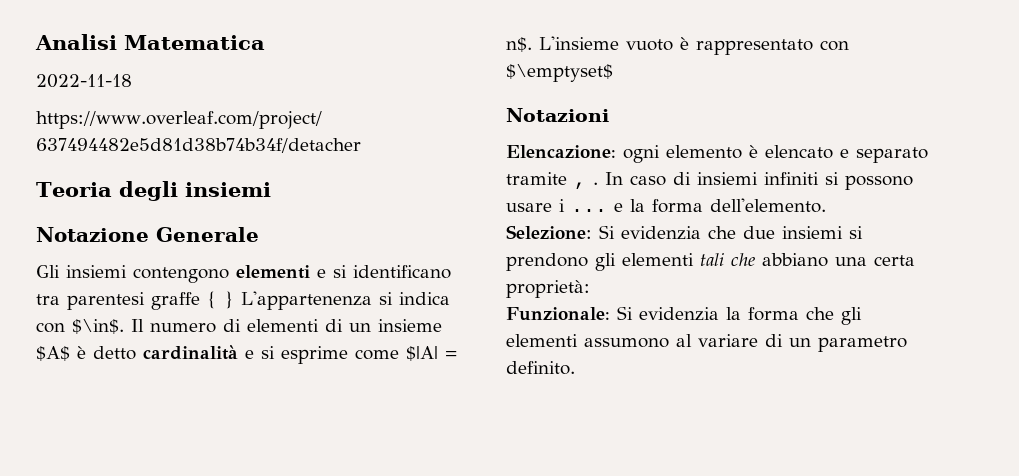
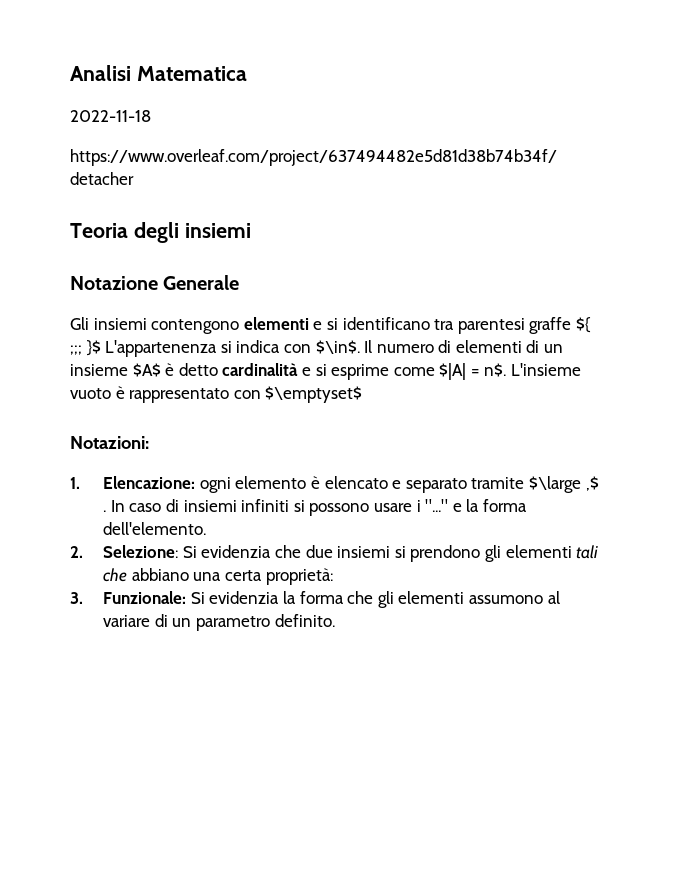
[207,291,234,309] { } -> [575,317,591,333] [70,340,101,356] ${ ;;; }$
[506,108,609,122] Notazioni // -> [70,436,149,449] [70,477,80,489] Notazioni: // 1.
[574,182,586,189] , -> [528,476,599,493] $\large ,$
[571,209,607,212] ... -> [425,499,449,512] "..."
(826, 205) none -> [70,546,83,558] 2.
(590, 289) none -> [70,592,83,604] 3.

